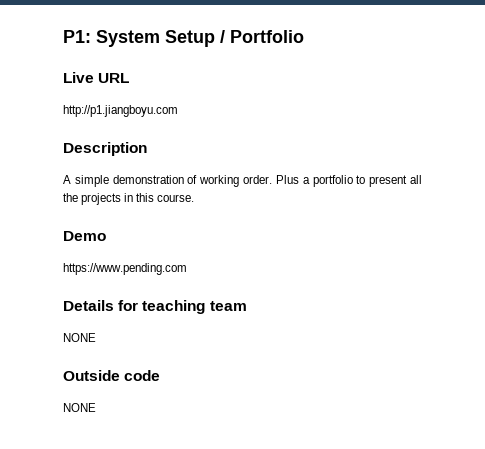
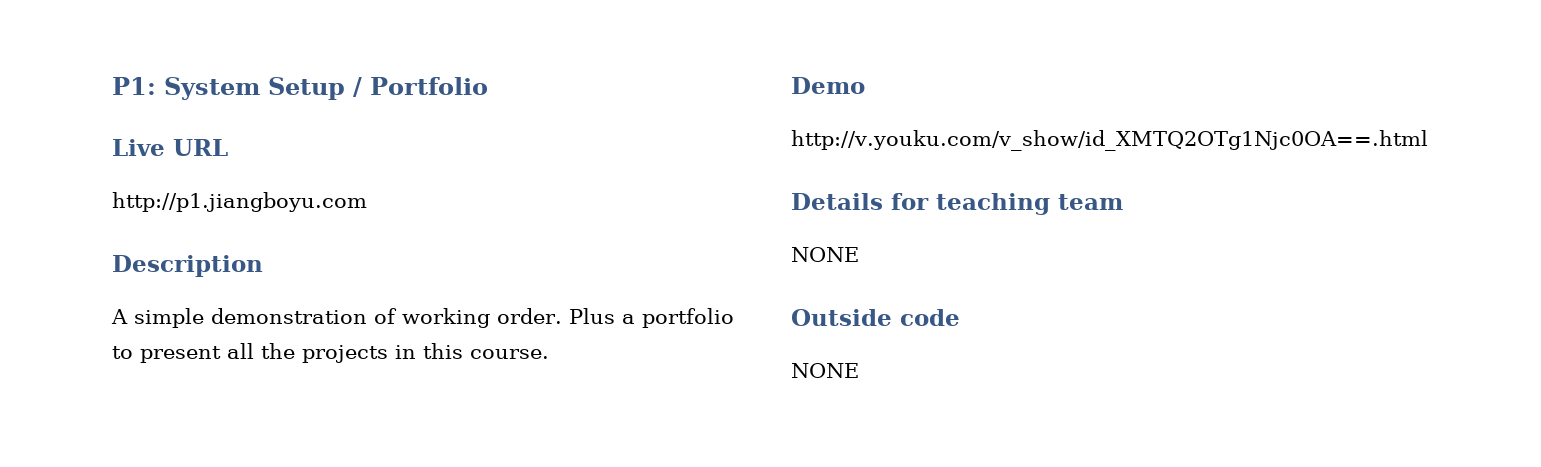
[63,263,187,275] https://www.pending.com -> [791,130,1428,151] http://v.youku.com/v_show/id_XMTQ2OTg1Njc0OA==.html

